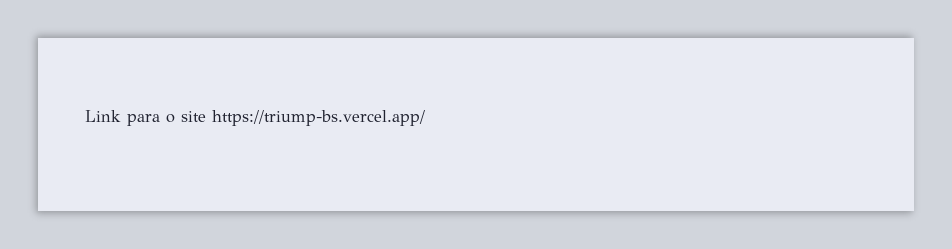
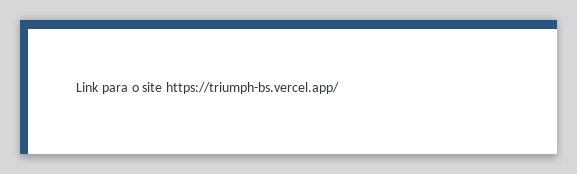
[212,110,425,126] https://triump-bs.vercel.app/ -> [166,82,340,94] https://triumph-bs.vercel.app/

